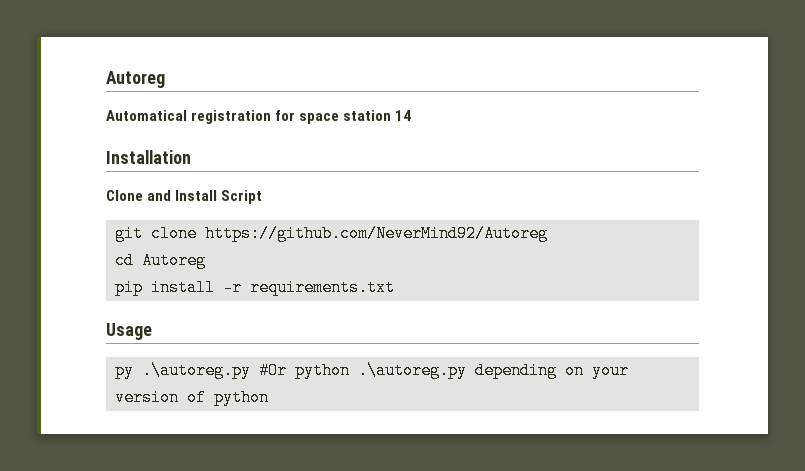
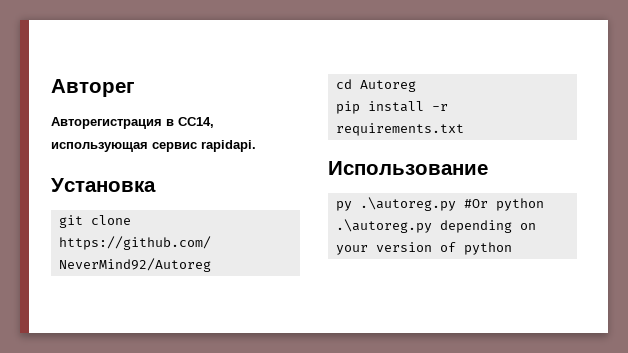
[106,71,165,88] [106,110,412,124] [106,150,191,164] [106,190,263,204] Autoreg // Automatical registration for space station 14 // Installation // Clone and Install Script -> [51,79,135,97] [51,117,214,129] [51,140,256,152] [51,178,156,192] Авторег // Авторегистрация в СС14, использующая сервис rapidapi. // Установка
[106,323,152,340] Usage -> [328,161,488,175] Использование

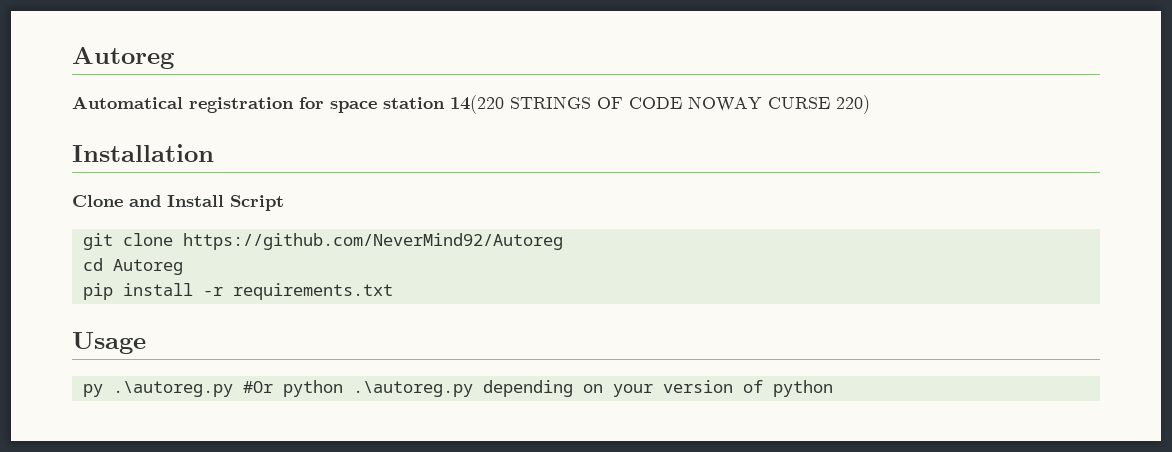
[51,79,135,97] [51,117,214,129] [51,140,256,152] [51,178,156,192] Авторег // Авторегистрация в СС14, использующая сервис rapidapi. // Установка -> [72,47,174,69] [72,95,870,114] [72,144,214,162] [72,195,284,211] Autoreg // Automatical registration for space station 14(220 STRINGS OF CODE NOWAY CURSE 220) // Installation // Clone and Install Script
[328,161,488,175] Использование -> [72,332,146,354] Usage

